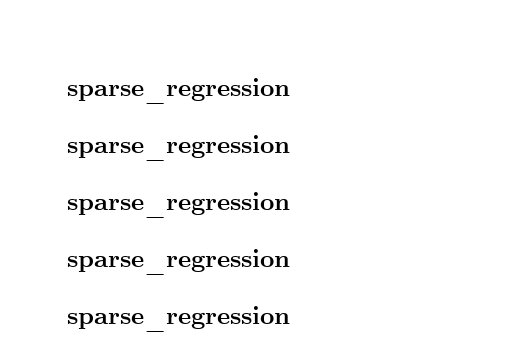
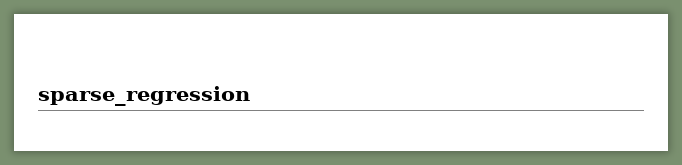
[67,78,290,104] [67,135,290,161] [67,192,290,218] [67,249,290,275] [67,306,290,332] sparse_regression // sparse_regression // sparse_regression // sparse_regression // sparse_regression -> [38,86,250,106] sparse_regression

